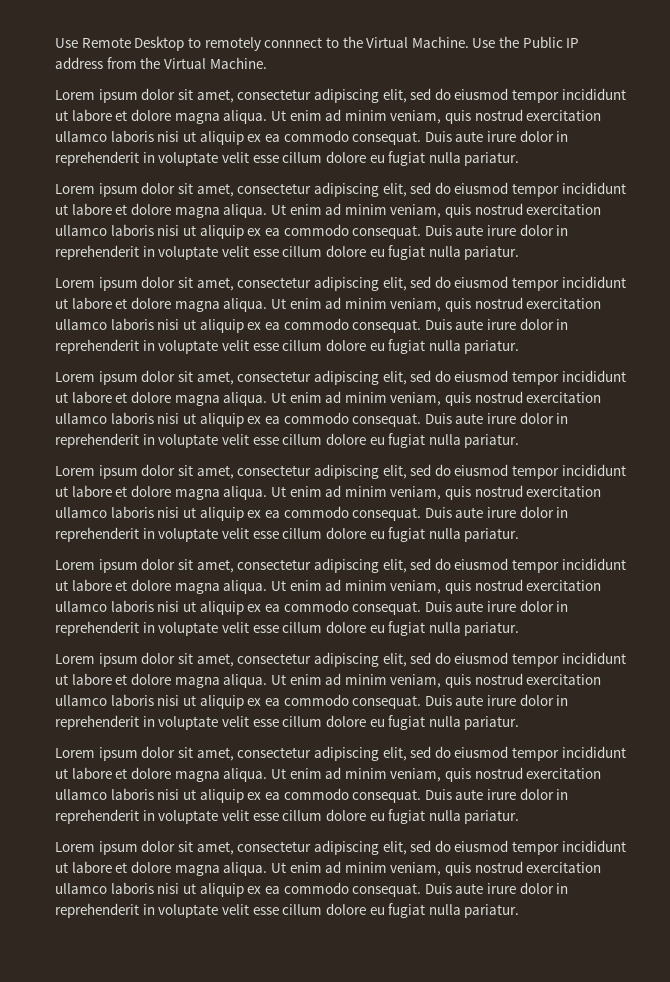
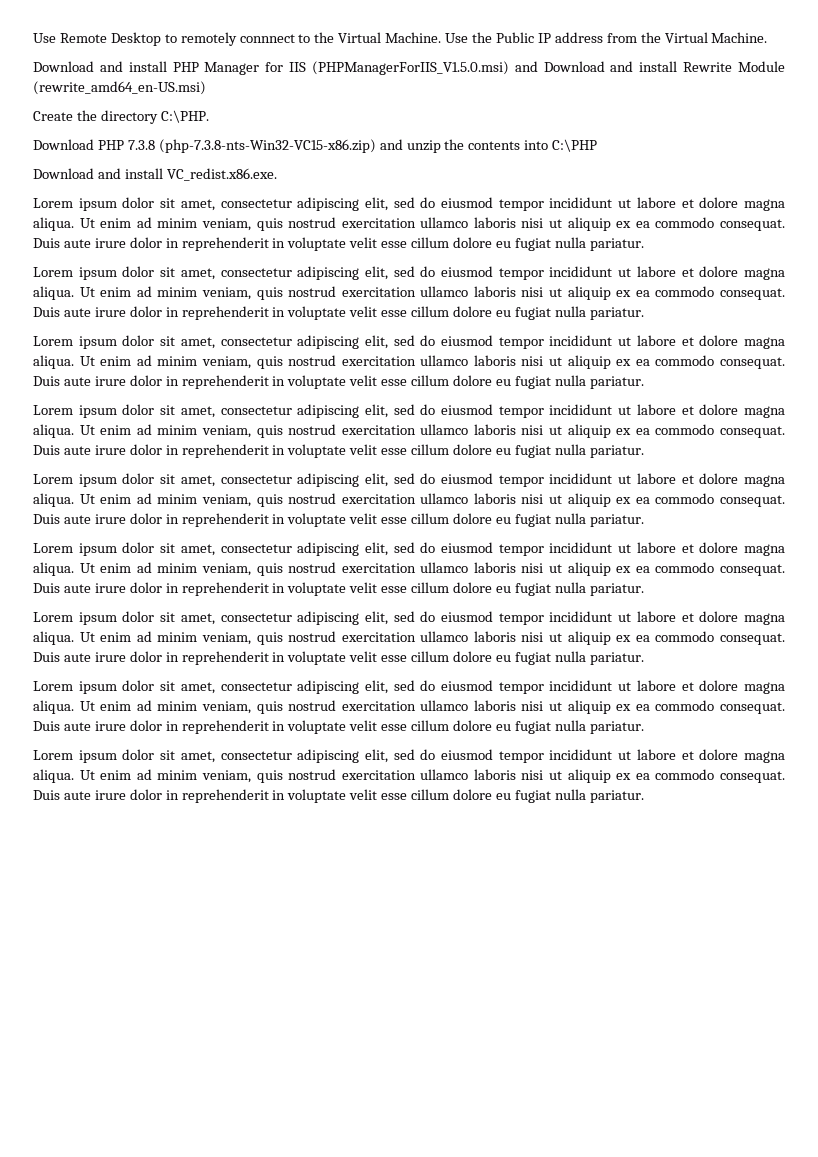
(267, 63) none -> [33,61,785,75] [33,81,206,95] [33,110,209,124] [33,139,598,153] [33,168,277,181] // Download and install PHP Manager for IIS (PHPManagerForIIS_V1.5.0.msi) and Download and install Rewrite Module (rewrite_amd64_en-US.msi) // Create the directory C:\PHP. // Download PHP 7.3.8 (php-7.3.8-nts-Win32-VC15-x86.zip) and unzip the contents into C:\PHP // Download and install VC_redist.x86.exe.

